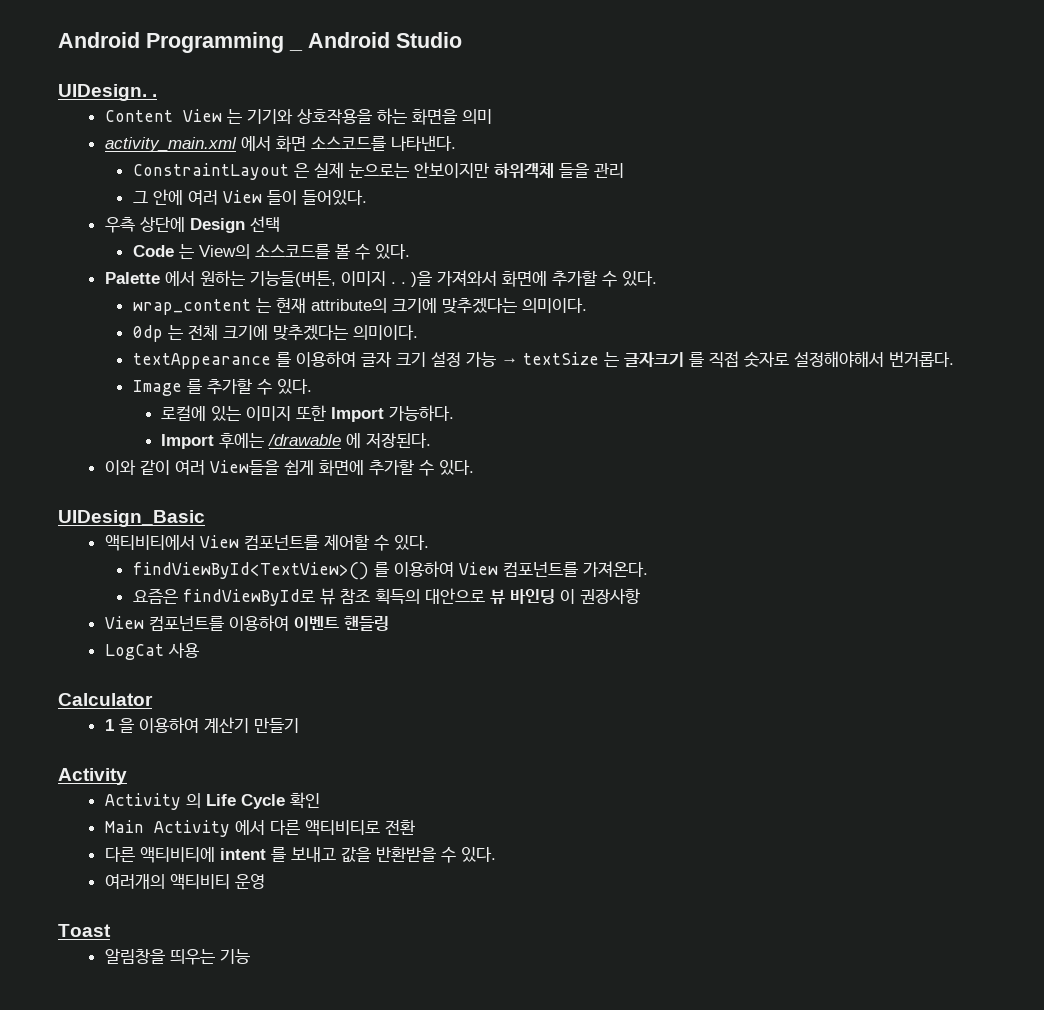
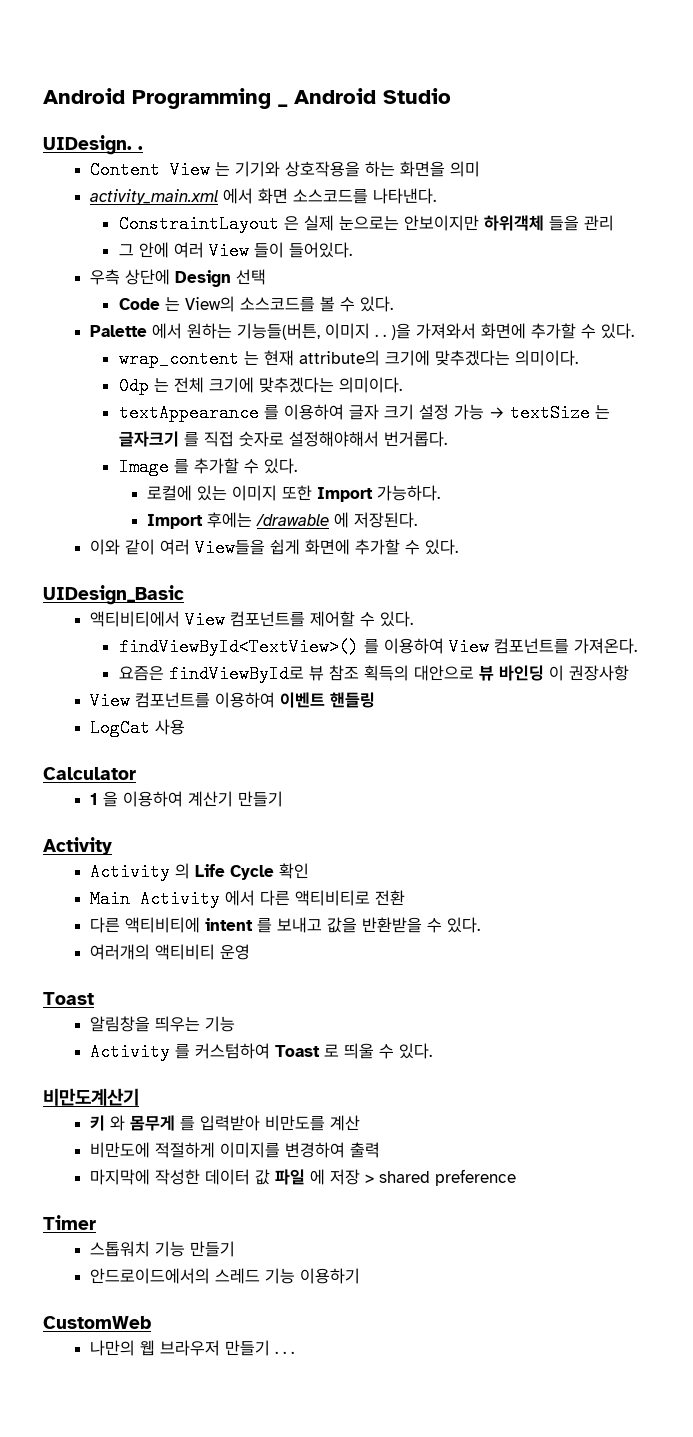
(250, 956) none -> [90,1043,433,1061] [43,1088,139,1106] [90,1115,361,1131] [90,1142,381,1158] [90,1169,517,1186] [43,1215,96,1230] [90,1241,236,1257] [90,1268,361,1284] [43,1316,151,1329] [90,1340,295,1356] // Activity 를 커스텀하여 Toast 로 띄울 수 있다. // 비만도계산기 // 키 와 몸무게 를 입력받아 비만도를 계산 // 비만도에 적절하게 이미지를 변경하여 출력 // 마지막에 작성한 데이터 값 파일 에 저장 > shared preference // Timer // 스톱워치 기능 만들기 // 안드로이드에서의 스레드 기능 이용하기 // CustomWeb // 나만의 웹 브라우저 만들기 . . .

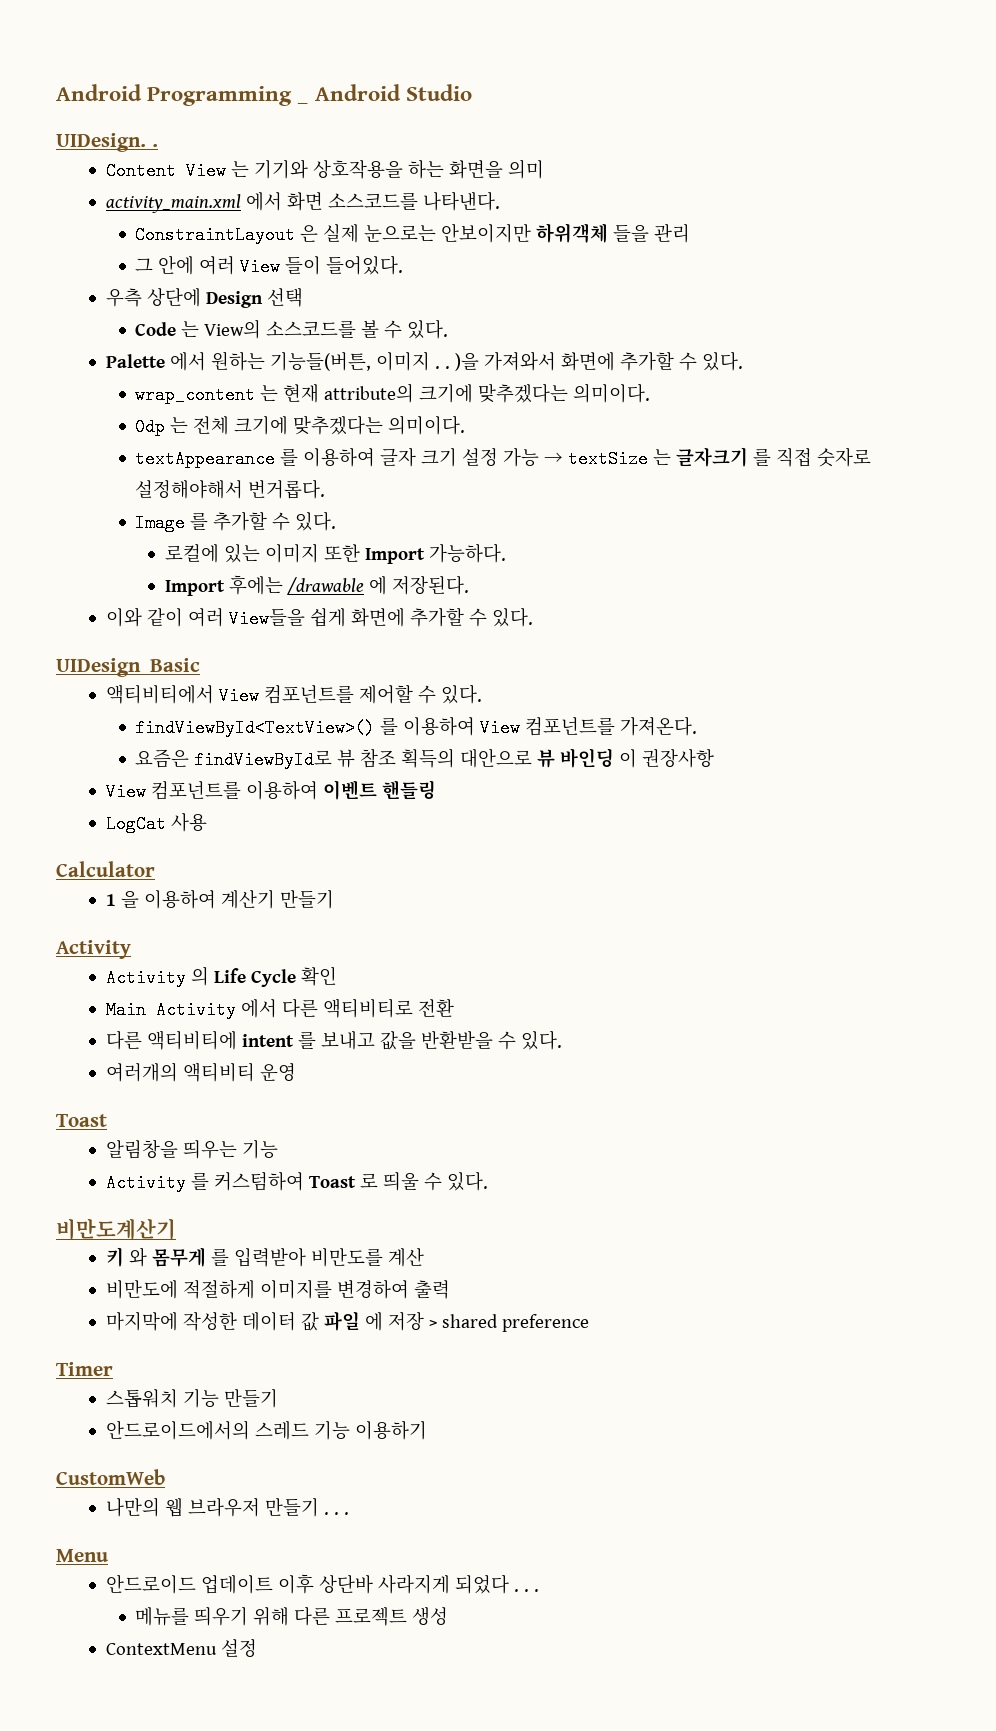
(295, 1352) none -> [56,1549,108,1562] [105,1574,539,1594] [135,1606,449,1626] [105,1639,257,1658] // Menu // 안드로이드 업데이트 이후 상단바 사라지게 되었다 . . . // 메뉴를 띄우기 위해 다른 프로젝트 생성 // ContextMenu 설정

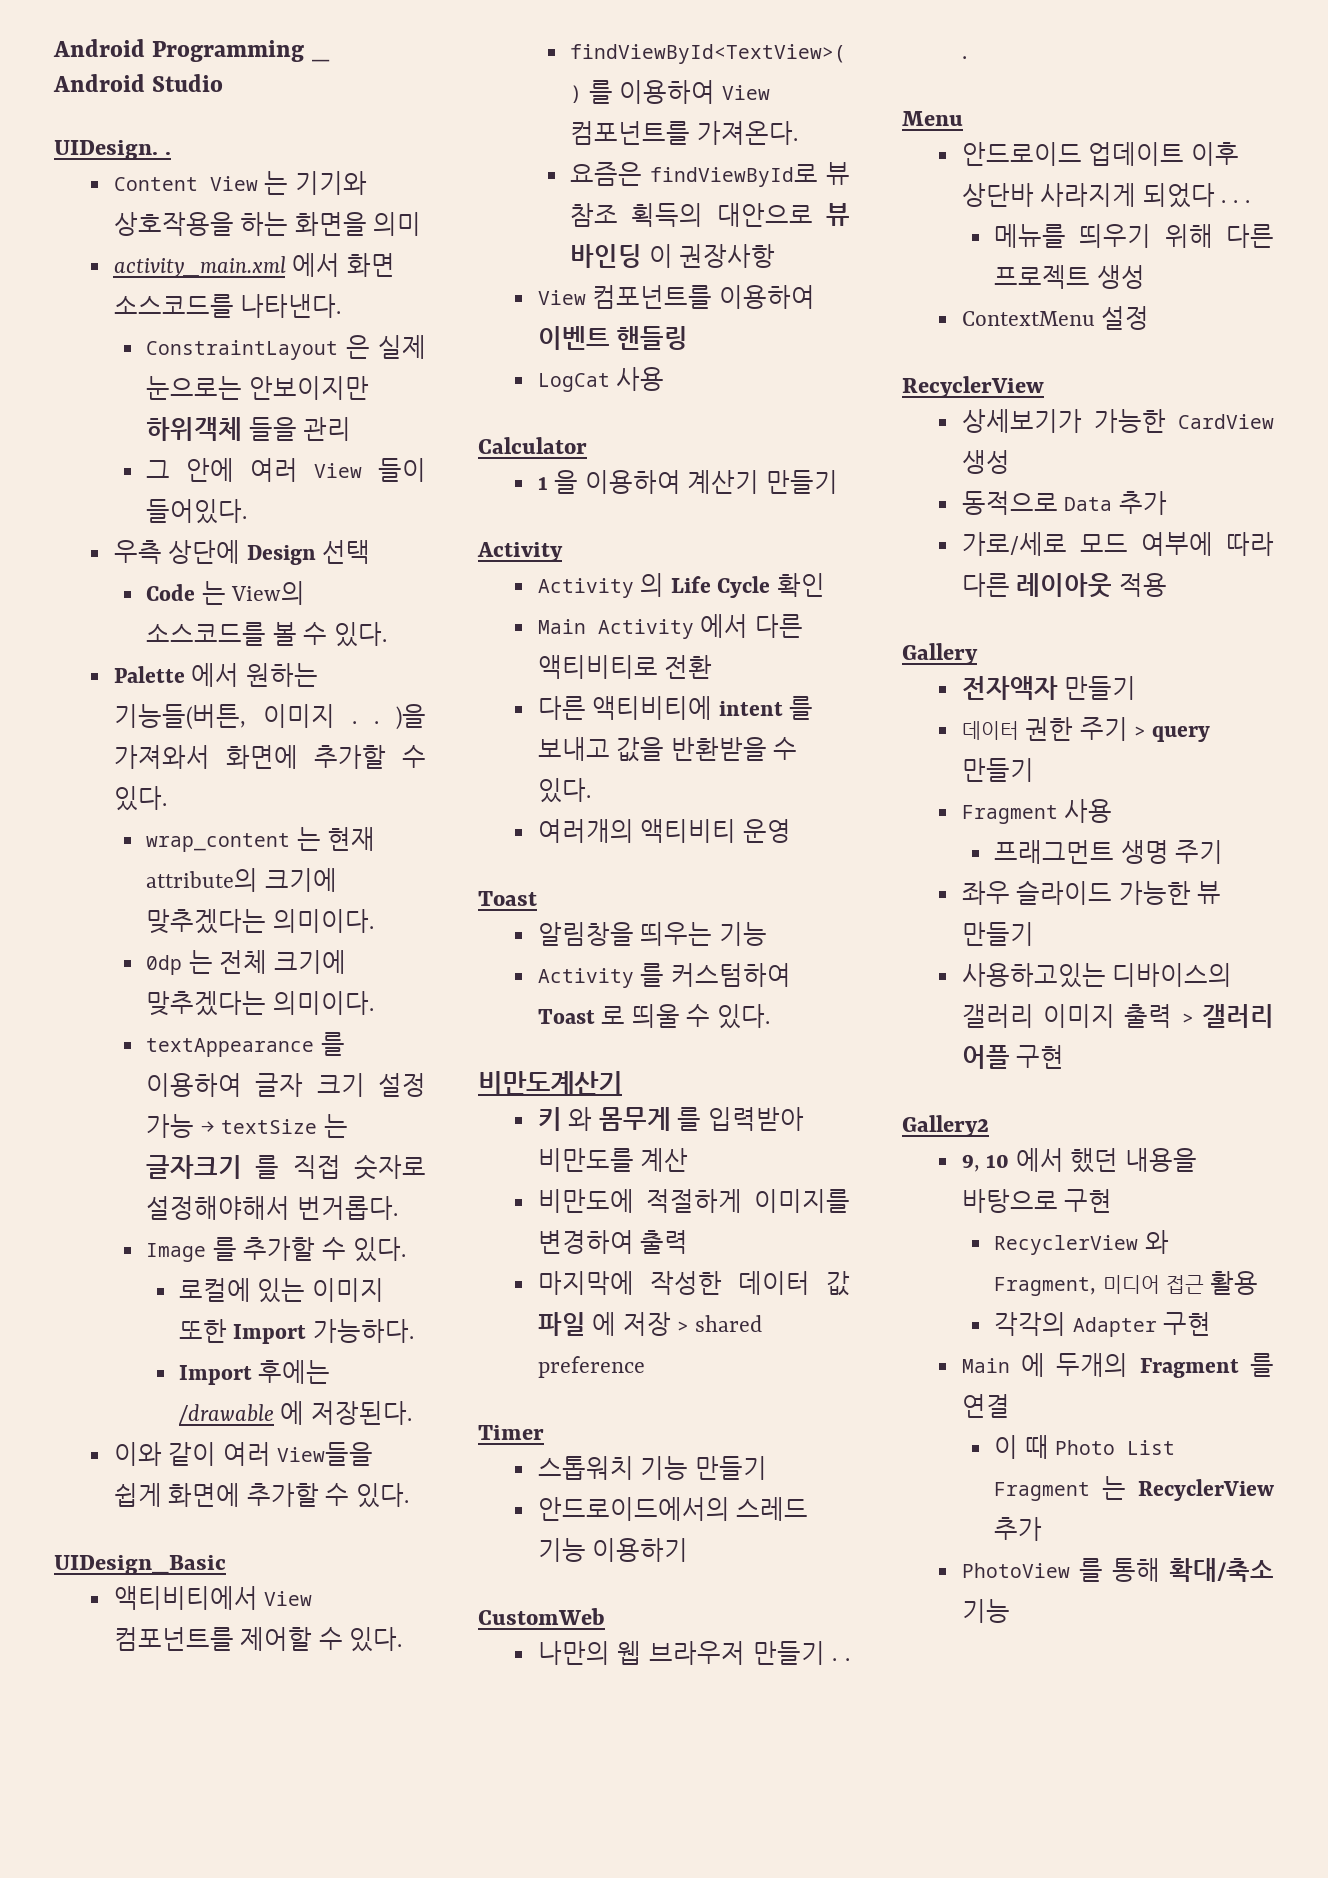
(257, 1648) none -> [902,376,1044,398] [961,409,1274,433] [961,450,1010,474] [961,491,1167,515] [961,532,1274,556] [961,573,1167,598] [902,643,978,665] [961,676,1137,700] [961,717,1210,742] [961,758,1034,782] [961,799,1113,824] [994,840,1224,864] [961,880,1222,905] [961,922,1034,946] [961,963,1233,988] [961,1004,1274,1028] [961,1045,1065,1069] [902,1115,989,1137] [961,1148,1197,1173] [961,1189,1113,1213] [994,1230,1169,1255] [994,1271,1259,1296] [994,1312,1212,1337] [961,1353,1274,1378] [961,1394,1010,1418] [994,1435,1176,1459] [994,1476,1274,1501] [994,1517,1043,1541] [961,1558,1274,1582] [961,1599,1010,1623] // RecyclerView // 상세보기가 가능한 CardView 생성 // 동적으로 Data 추가 // 가로/세로 모드 여부에 따라 다른 레이아웃 적용 // Gallery // 전자액자 만들기 // 데이터 권한 주기 > query 만들기 // Fragment 사용 // 프래그먼트 생명 주기 // 좌우 슬라이드 가능한 뷰 만들기 // 사용하고있는 디바이스의 갤러리 이미지 출력 > 갤러리 어플 구현 // Gallery2 // 9, 10 에서 했던 내용을 바탕으로 구현 // RecyclerView 와 Fragment, 미디어 접근 활용 // 각각의 Adapter 구현 // Main 에 두개의 Fragment 를 연결 // 이 때 Photo List Fragment 는 RecyclerView 추가 // PhotoView 를 통해 확대/축소 기능

